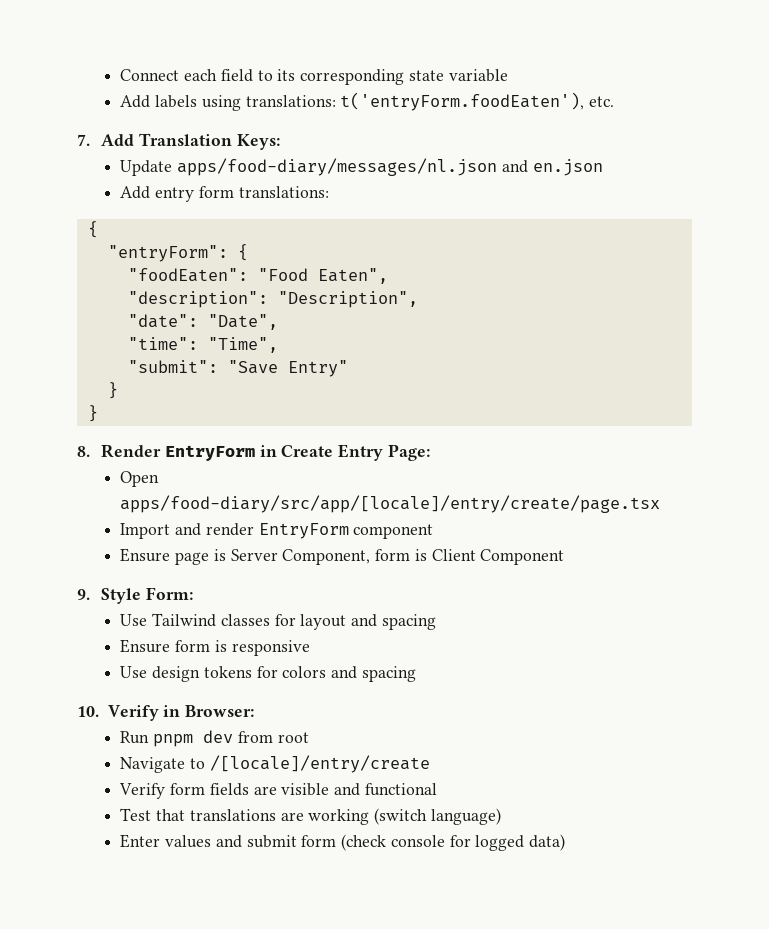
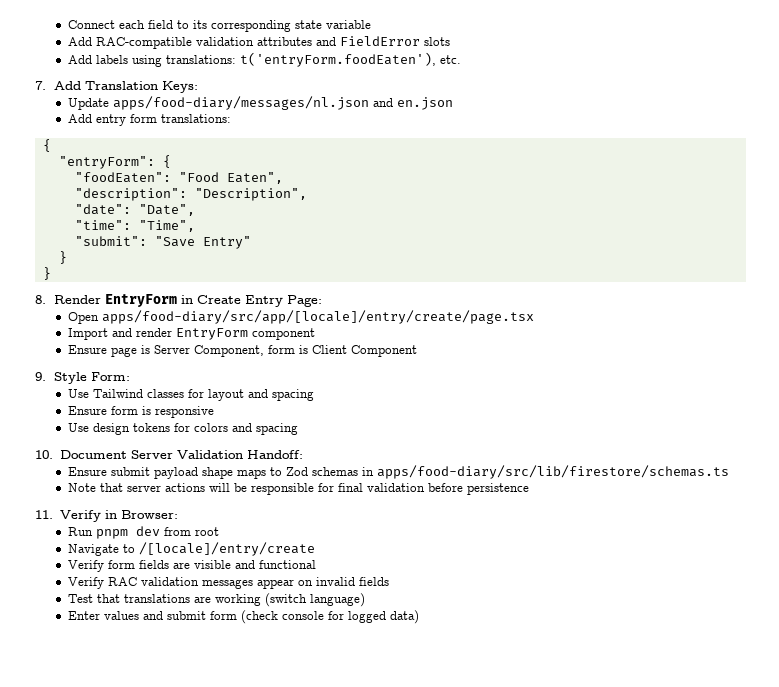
(508, 75) none -> [68,36,451,49] // Add RAC-compatible validation attributes and FieldError slots
(99, 711) none -> [59,450,303,459] [68,465,730,479] [68,483,530,495] [35,510,53,519] Document Server Validation Handoff: // Ensure submit payload shape maps to Zod schemas in apps/food-diary/src/lib/firestore/schemas.ts // Note that server actions will be responsible for final validation before persistence // 11.
(437, 789) none -> [68,577,390,589] // Verify RAC validation messages appear on invalid fields

